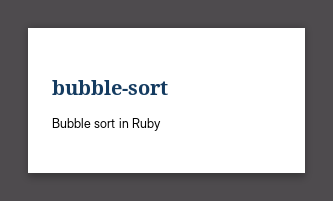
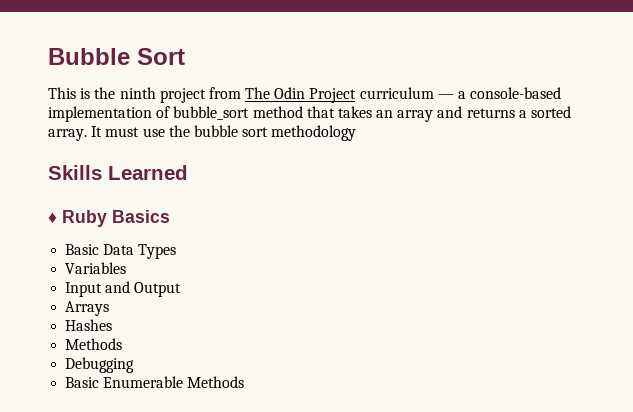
[52,80,168,95] [52,118,162,131] bubble-sort // Bubble sort in Ruby -> [48,48,185,65] [48,87,562,103] [48,106,572,122] [48,125,357,141] [48,165,188,180] [48,210,170,227] [65,244,177,259] [65,262,127,274] [65,281,182,297] [65,301,110,316] [65,319,113,331] [65,338,123,350] [65,357,135,373] [65,376,245,388] Bubble Sort // This is the ninth project from The Odin Project curriculum — a console-based implementation of bubble_sort method that takes an array and returns a sorted array. It must use the bubble sort methodology // Skills Learned // ♦ Ruby Basics // Basic Data Types // Variables // Input and Output // Arrays // Hashes // Methods // Debugging // Basic Enumerable Methods

